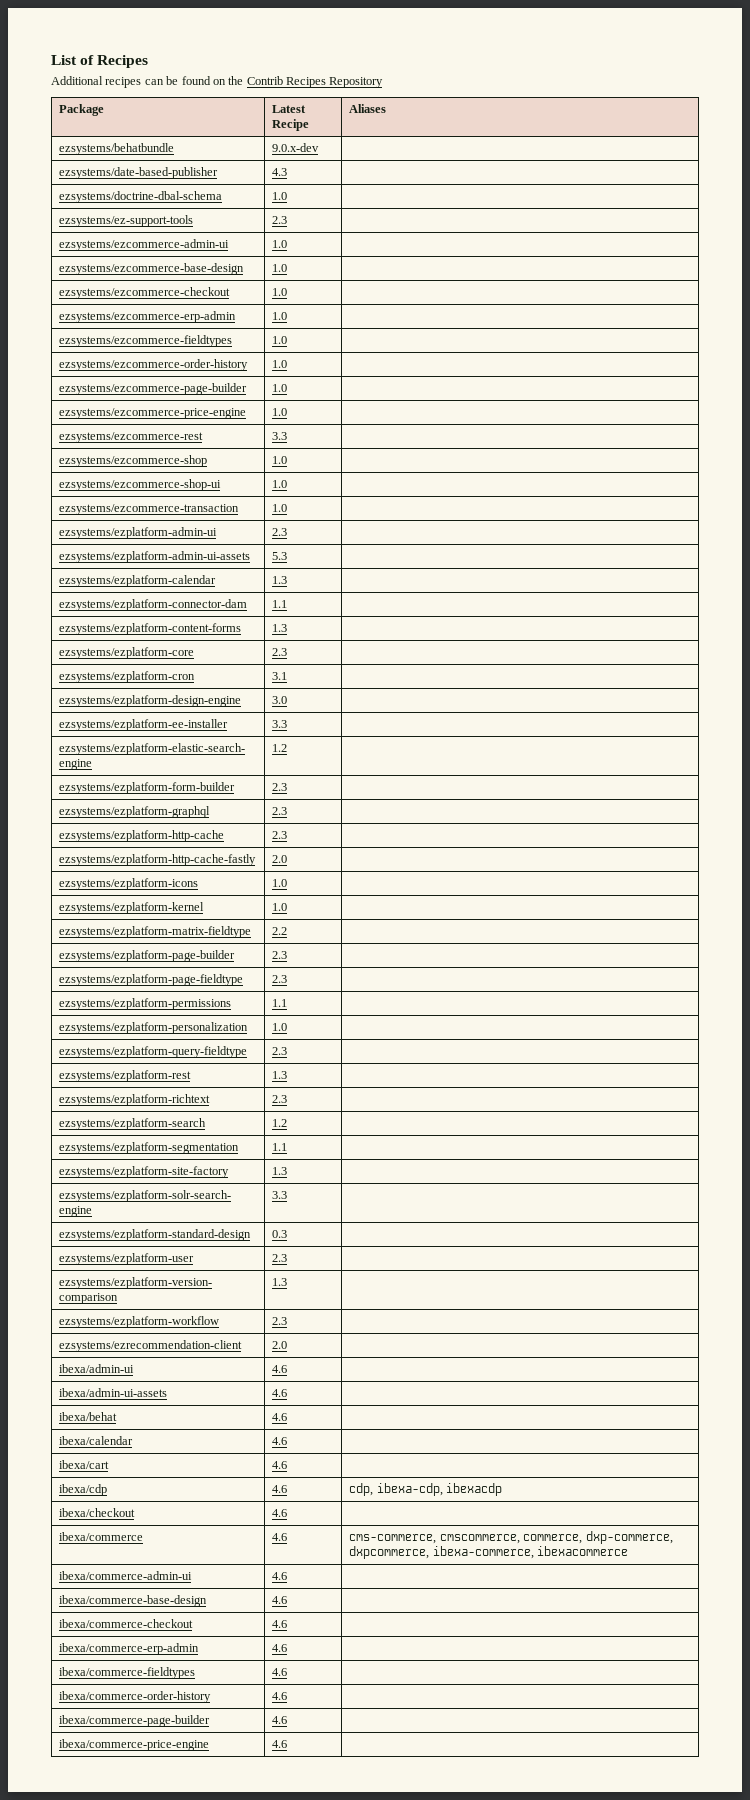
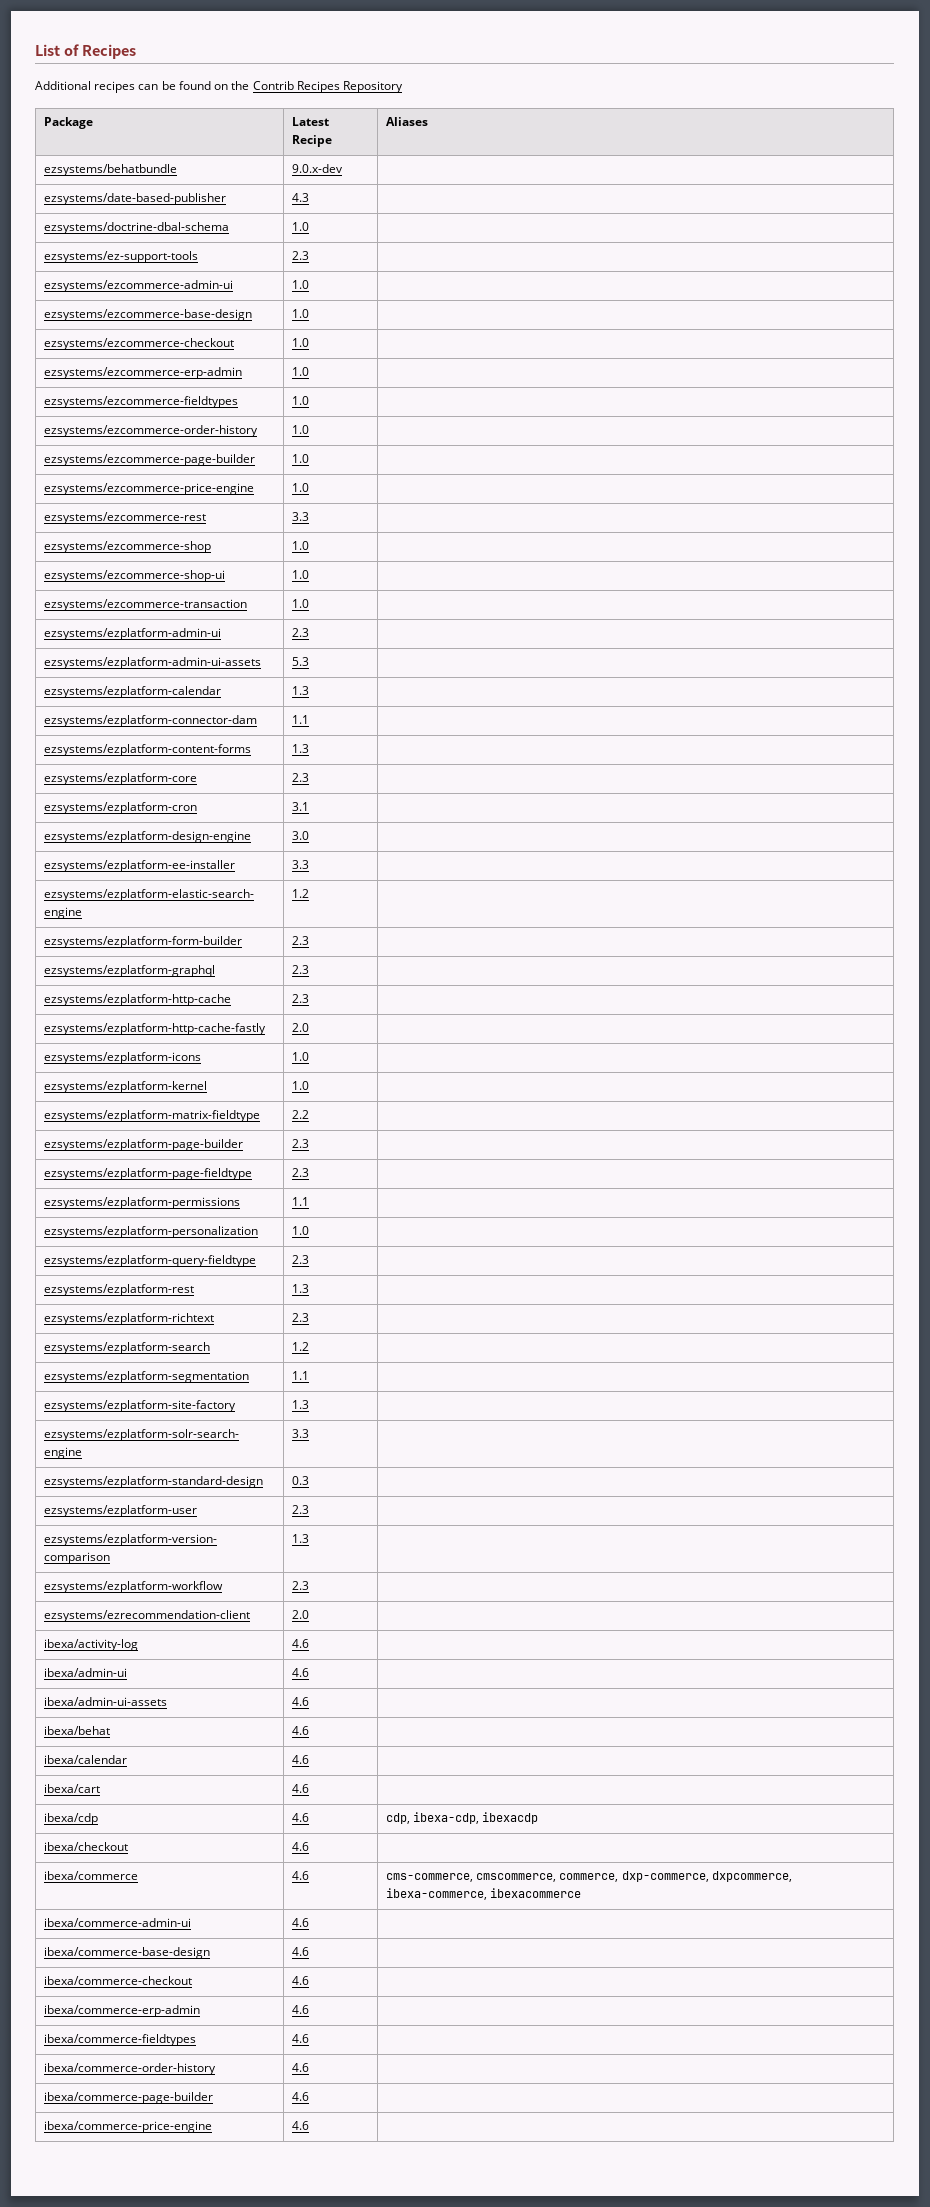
(288, 1345) none -> [43,1639,138,1651] [291,1639,309,1648] // ibexa/activity-log | 4.6 |

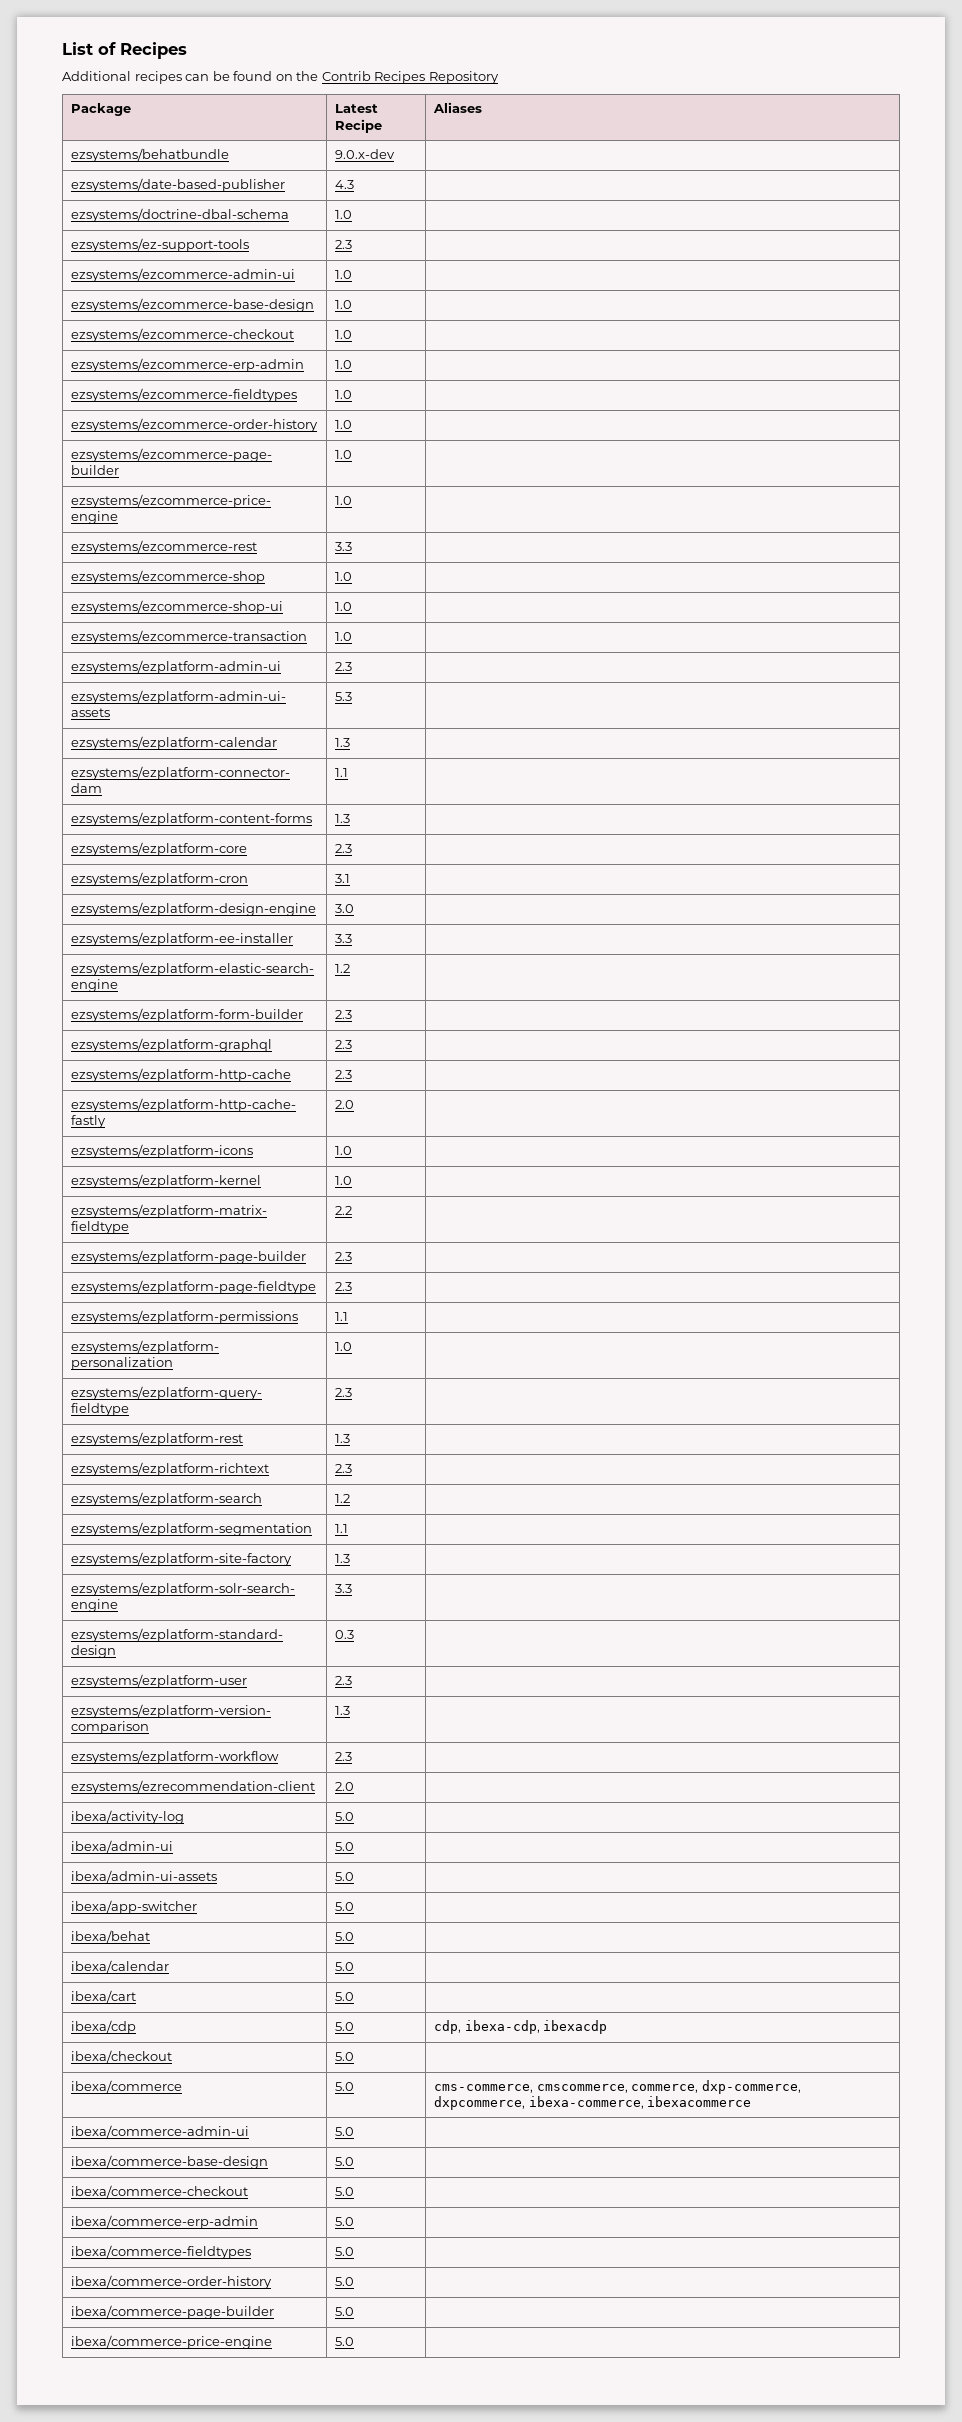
[291,1639,309,1648] 4.6 -> [335,1812,355,1821] 5.0
[291,1668,309,1677] 4.6 -> [335,1842,355,1851] 5.0
[291,1697,309,1706] 4.6 -> [335,1872,355,1881] [71,1900,198,1914] [335,1902,355,1911] 5.0 | // ibexa/app-switcher | 5.0
[291,1726,309,1735] 4.6 -> [335,1932,355,1941] 5.0
[291,1755,309,1764] 4.6 -> [335,1962,355,1971] 5.0
[291,1784,309,1793] 4.6 -> [335,1992,355,2001] 5.0
[291,1813,309,1822] 4.6 -> [335,2022,355,2031] 5.0
[291,1842,309,1851] 4.6 -> [335,2052,355,2061] 5.0
[291,1871,309,1880] 4.6 -> [335,2082,355,2091] 5.0
[291,1918,309,1927] 4.6 -> [335,2127,355,2136] 5.0
[291,1947,309,1956] 4.6 -> [335,2157,355,2166] 5.0
[291,1976,309,1985] 4.6 -> [335,2187,355,2196] 5.0
[291,2005,309,2014] 4.6 -> [335,2217,355,2226] 5.0
[291,2034,309,2043] 4.6 -> [335,2247,355,2256] 5.0
[291,2063,309,2072] 4.6 -> [335,2277,355,2286] 5.0
[291,2092,309,2101] 4.6 -> [335,2307,355,2316] 5.0
[291,2121,309,2130] 4.6 -> [335,2337,355,2346] 5.0

